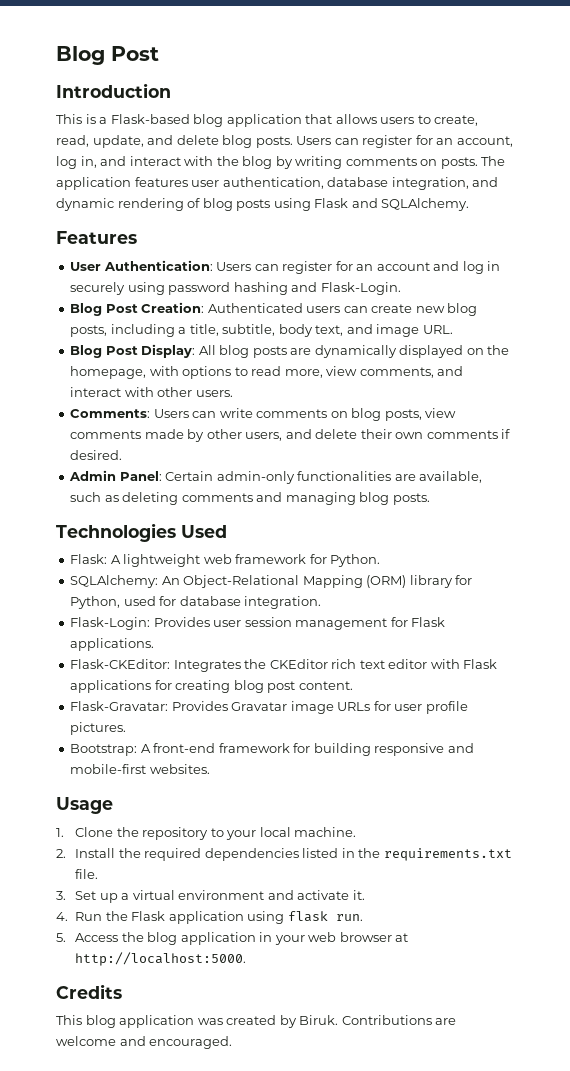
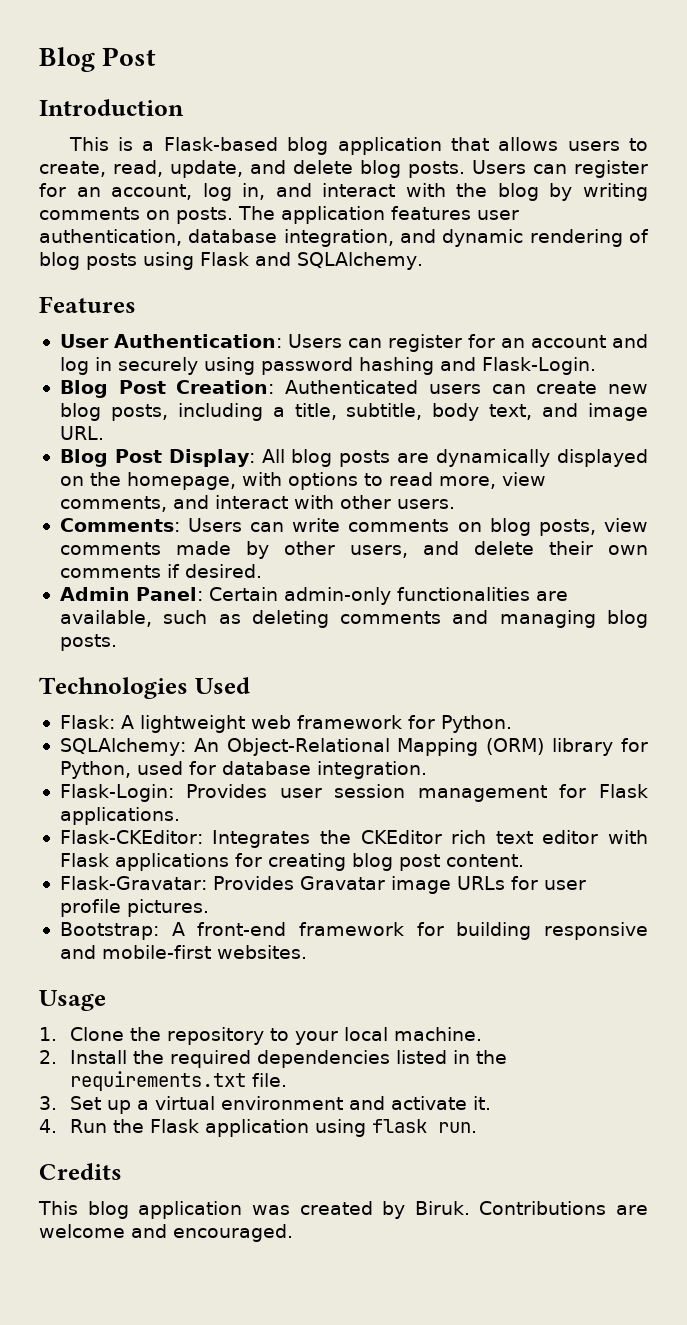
[56,932,409,945] [75,952,247,966] // 5. Access the blog application in your web browser at http://localhost:5000. -> (477, 1127) none

